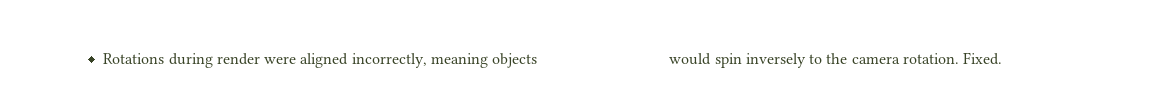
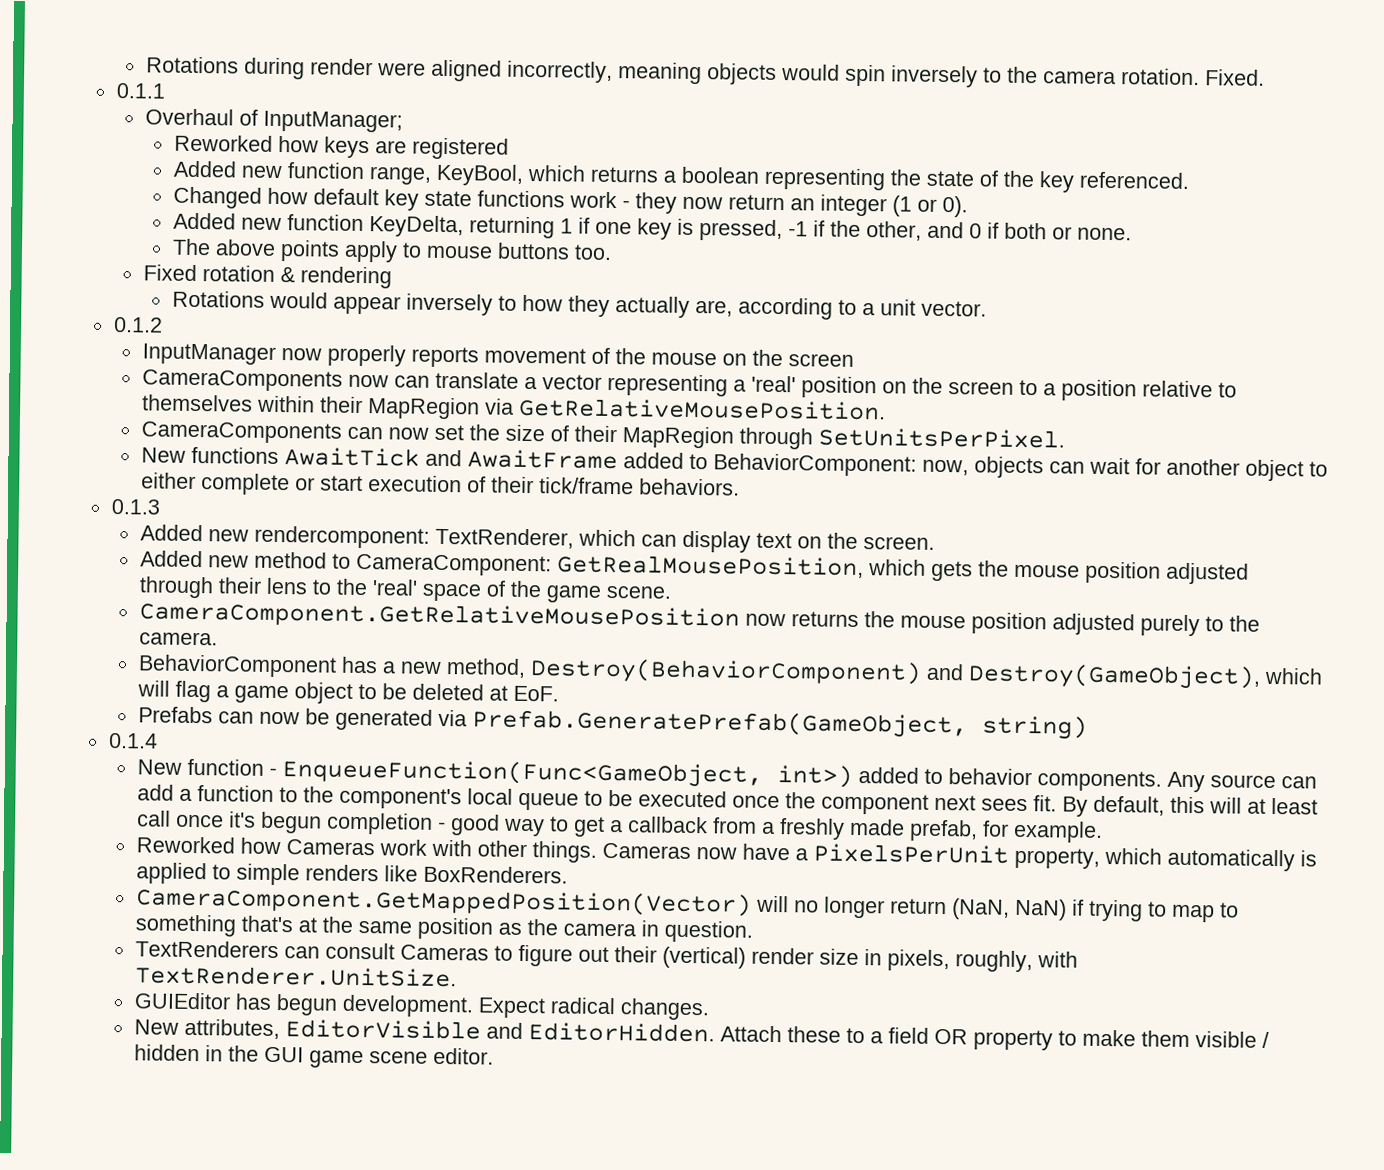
(1003, 58) none -> [115,83,165,99] [144,108,403,133] [173,134,509,160] [172,160,1189,193] [172,186,968,218] [172,212,1132,242] [171,238,612,263] [142,264,392,289] [171,290,987,320] [113,317,163,333] [141,343,854,368] [141,369,1237,402] [141,394,886,421] [140,421,1065,450] [140,446,1328,482] [140,472,740,496] [110,498,160,515] [139,524,935,553] [139,550,1249,585] [138,576,671,603] [138,601,1260,637] [138,631,218,646] [137,654,1323,690] [136,680,559,704] [137,706,1088,740] [107,732,158,749] [136,758,1317,793] [136,784,1318,817] [136,810,1103,843] [135,836,1317,872] [135,862,568,886] [135,887,1239,923] [134,914,753,943] [134,940,1078,973] [134,965,457,988] [133,992,710,1021] [133,1018,1269,1051] [133,1044,494,1069] // 0.1.1 // Overhaul of InputManager; // Reworked how keys are registered // Added new function range, KeyBool, which returns a boolean representing the state of the key referenced. // Changed how default key state functions work - they now return an integer (1 or 0). // Added new function KeyDelta, returning 1 if one key is pressed, -1 if the other, and 0 if both or none. // The above points apply to mouse buttons too. // Fixed rotation & rendering // Rotations would appear inversely to how they actually are, according to a unit vector. // 0.1.2 // InputManager now properly reports movement of the mouse on the screen // CameraComponents now can translate a vector representing a 'real' position on the screen to a position relative to themselves within their MapRegion via GetRelativeMousePosition. // CameraComponents can now set the size of their MapRegion through SetUnitsPerPixel. // New functions AwaitTick and AwaitFrame added to BehaviorComponent: now, objects can wait for another object to either complete or start execution of their tick/frame behaviors. // 0.1.3 // Added new rendercomponent: TextRenderer, which can display text on the screen. // Added new method to CameraComponent: GetRealMousePosition, which gets the mouse position adjusted through their lens to the 'real' space of the game scene. // CameraComponent.GetRelativeMousePosition now returns the mouse position adjusted purely to the camera. // BehaviorComponent has a new method, Destroy(BehaviorComponent) and Destroy(GameObject), which will flag a game object to be deleted at EoF. // Prefabs can now be generated via Prefab.GeneratePrefab(GameObject, string) // 0.1.4 // New function - EnqueueFunction(Func<GameObject, int>) added to behavior components. Any source can add a function to the component's local queue to be executed once the component next sees fit. By default, this will at least call once it's begun completion - good way to get a callback from a freshly made prefab, for example. // Reworked how Cameras work with other things. Cameras now have a PixelsPerUnit property, which automatically is applied to simple renders like BoxRenderers. // CameraComponent.GetMappedPosition(Vector) will no longer return (NaN, NaN) if trying to map to something that's at the same position as the camera in question. // TextRenderers can consult Cameras to figure out their (vertical) render size in pixels, roughly, with TextRenderer.UnitSize. // GUIEditor has begun development. Expect radical changes. // New attributes, EditorVisible and EditorHidden. Attach these to a field OR property to make them visible / hidden in the GUI game scene editor.

